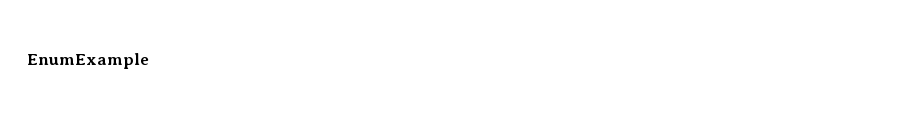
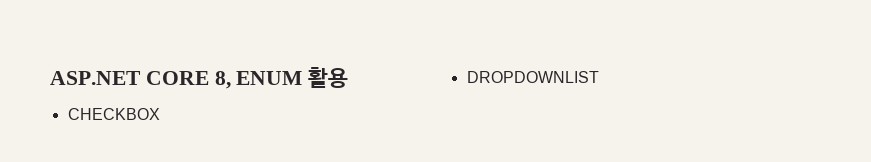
[27,53,149,69] EnumExample -> [50,67,349,89] [67,108,160,120] [466,71,599,83] ASP.NET CORE 8, ENUM 활용 // CHECKBOX // DROPDOWNLIST

